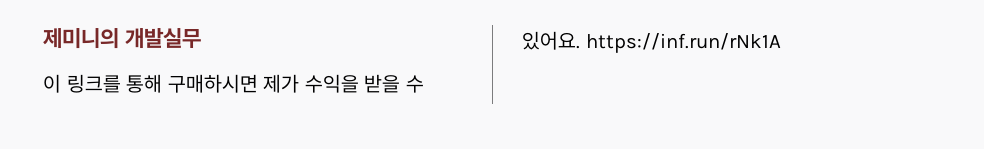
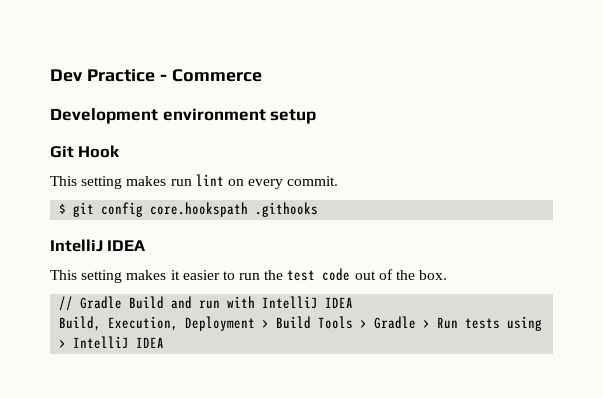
[43,28,202,49] [43,74,424,93] [522,31,781,53] 제미니의 개발실무 // 이 링크를 통해 구매하시면 제가 수익을 받을 수 있어요. https://inf.run/rNk1A -> [50,69,262,82] [50,108,317,124] [50,145,121,158] [50,174,339,189] [59,202,319,217] [50,239,146,252] [50,268,448,283] [59,296,354,311] [59,316,543,331] [59,336,165,349] Dev Practice - Commerce // Development environment setup // Git Hook // This setting makes run lint on every commit. // $ git config core.hookspath .githooks // IntelliJ IDEA // This setting makes it easier to run the test code out of the box. // // Gradle Build and run with IntelliJ IDEA // Build, Execution, Deployment > Build Tools > Gradle > Run tests using > IntelliJ IDEA

